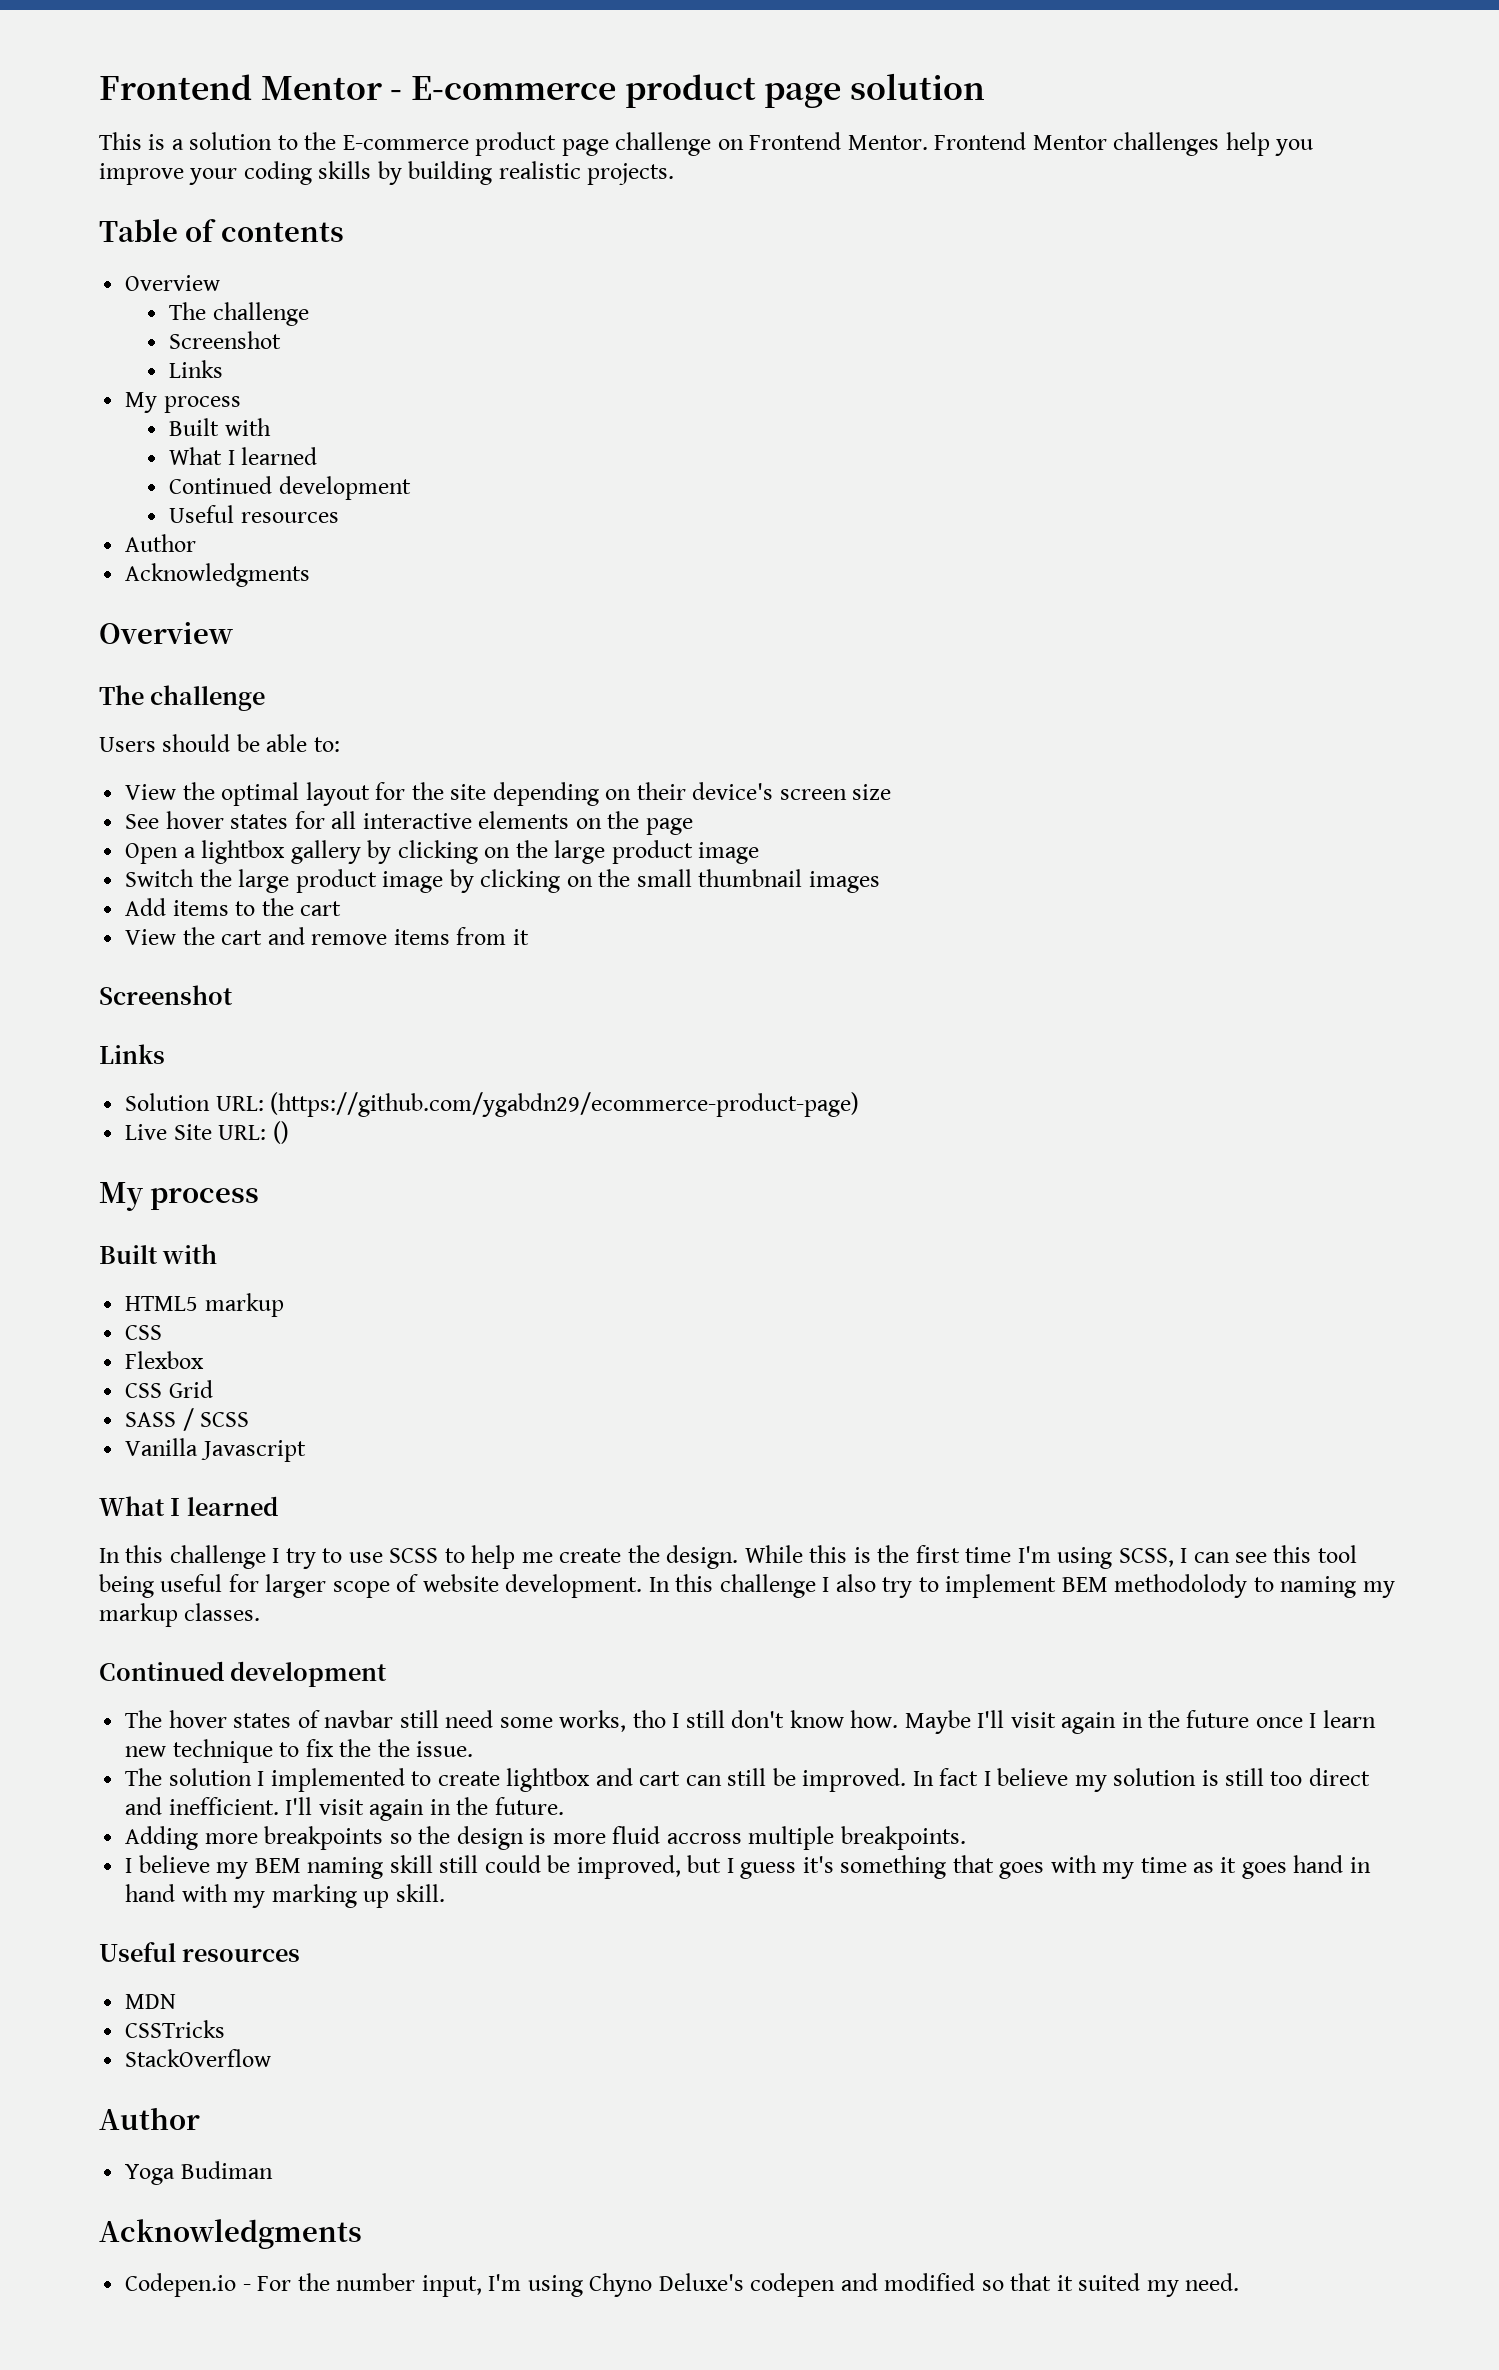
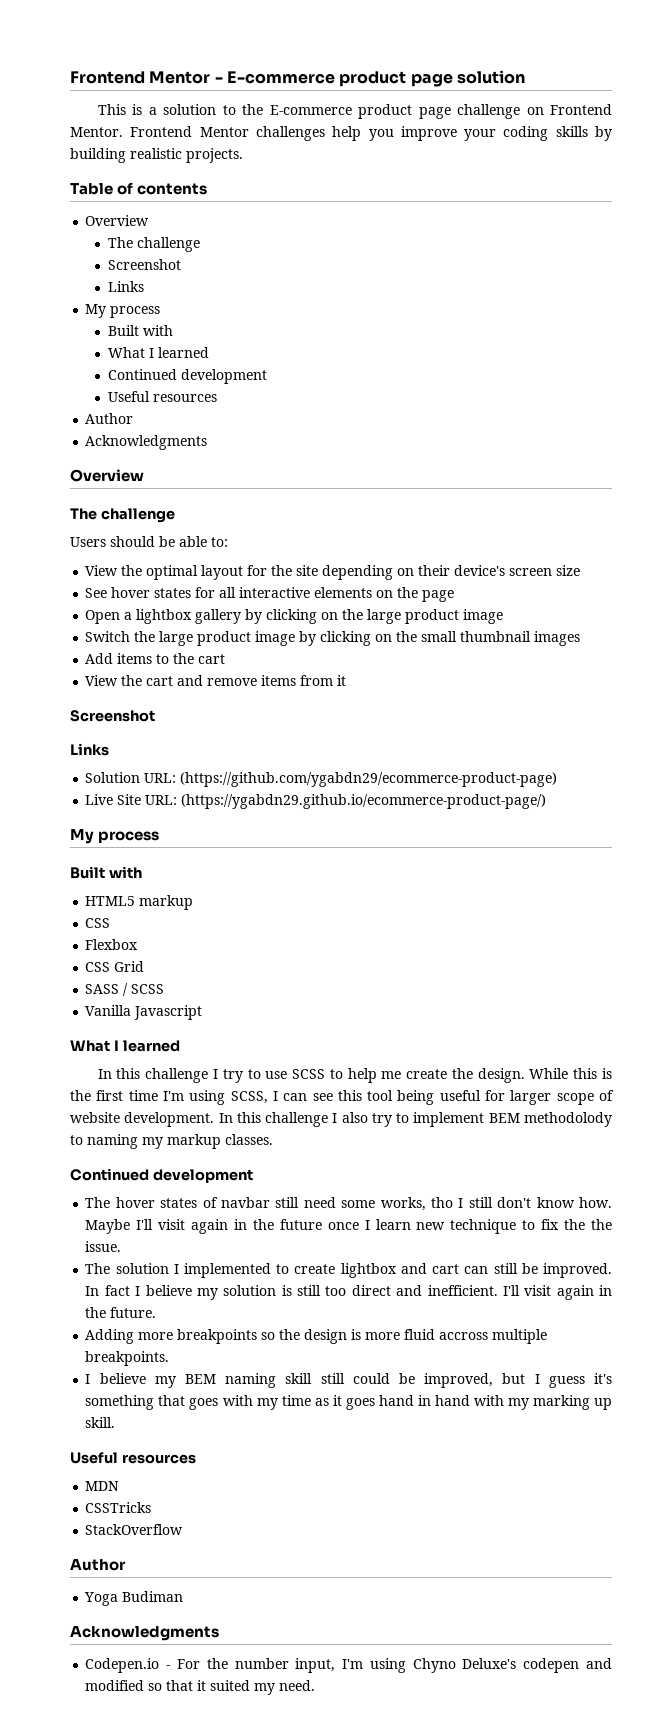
[272,1121,289,1144] () -> [181,794,547,809] (https://ygabdn29.github.io/ecommerce-product-page/)

